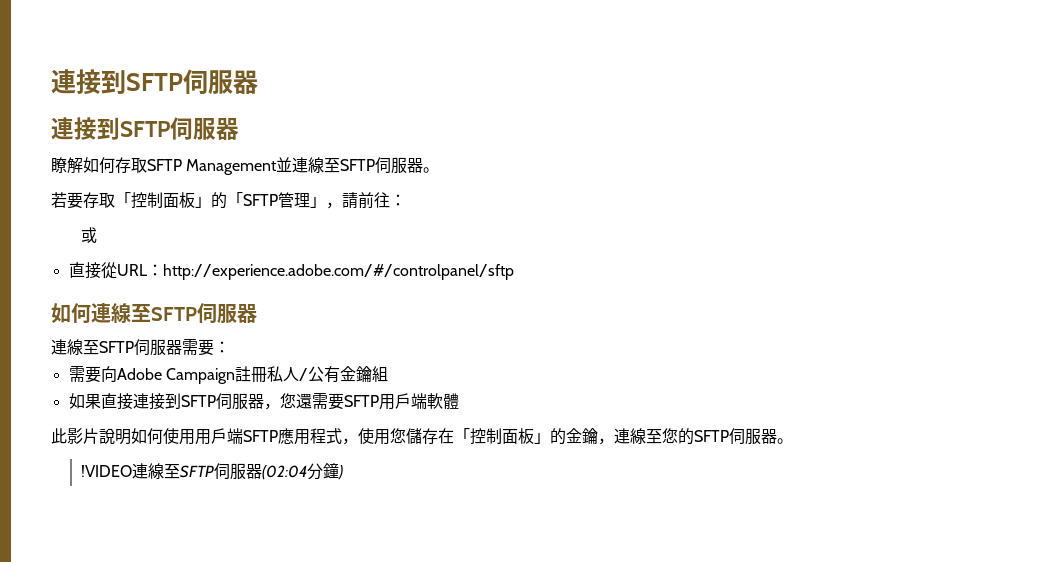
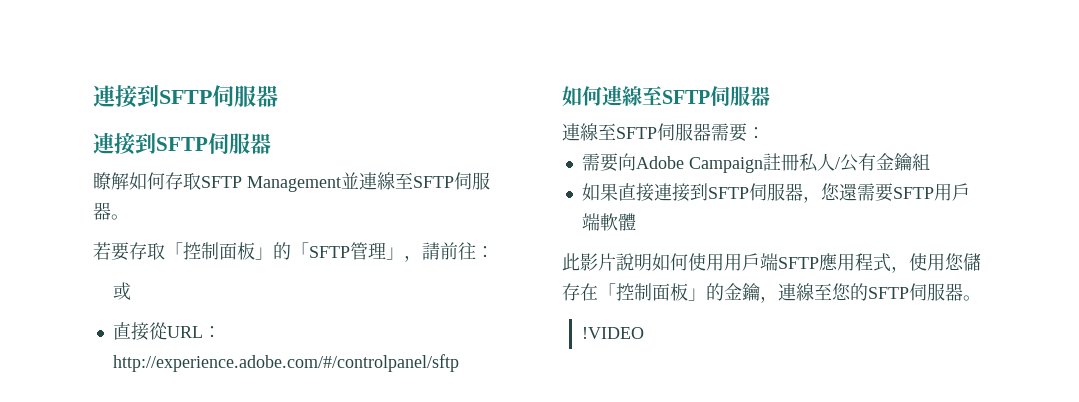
[132,463,344,480] 連線至SFTP伺服器(02:04分鐘) -> (645, 333) none

